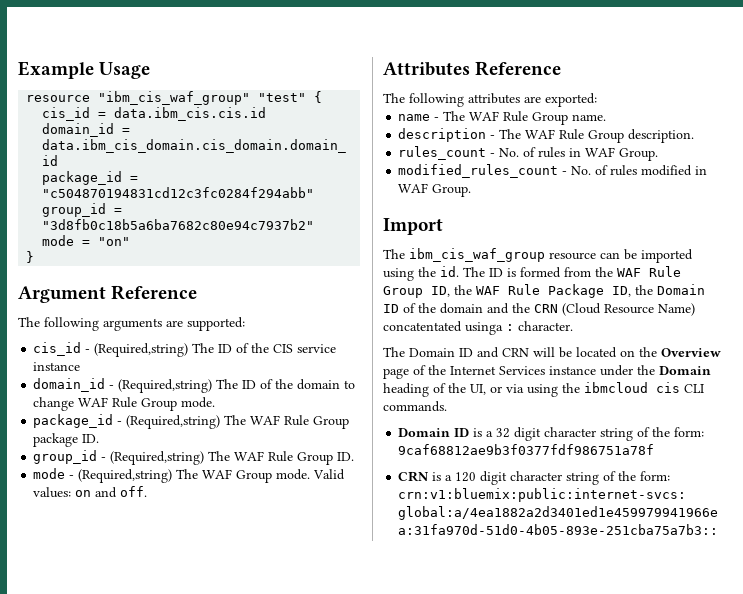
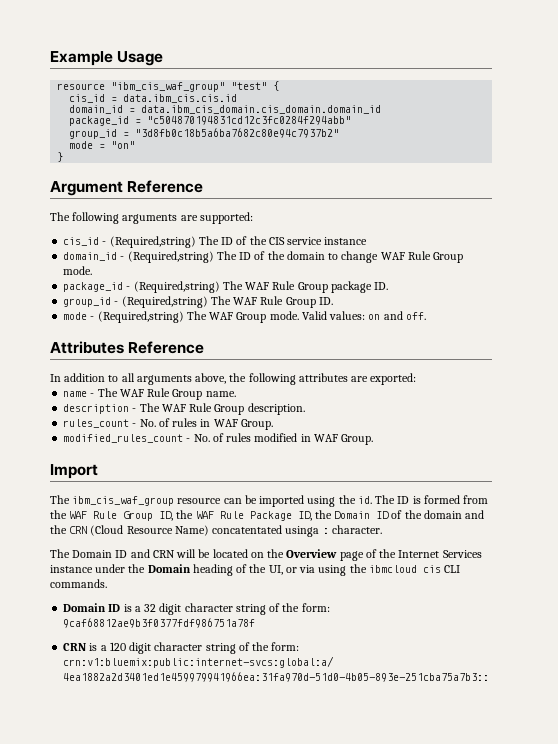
[383,93,405,103] The -> [50,373,247,385] In addition to all arguments above, the

